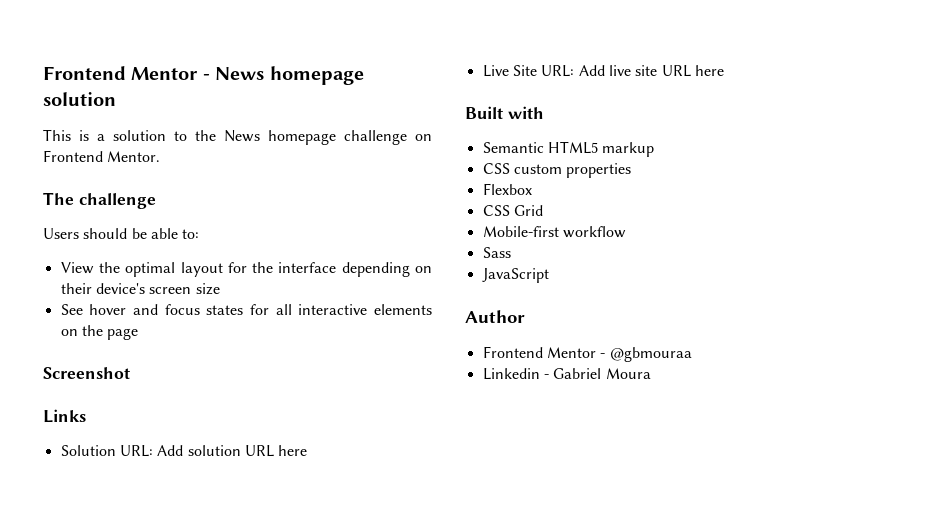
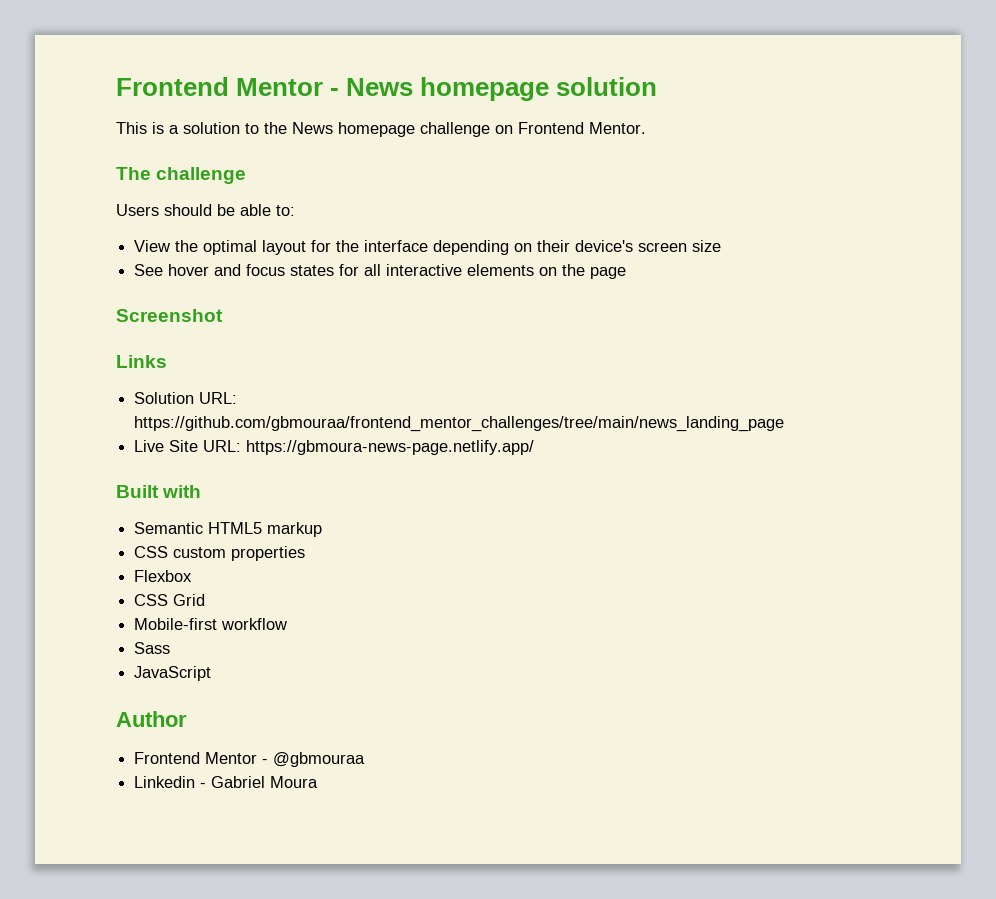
[157,445,308,457] Add solution URL here -> [134,416,785,432] https://github.com/gbmouraa/frontend_mentor_challenges/tree/main/news_landing_page
[578,65,724,77] Add live site URL here -> [246,440,535,455] https://gbmoura-news-page.netlify.app/

